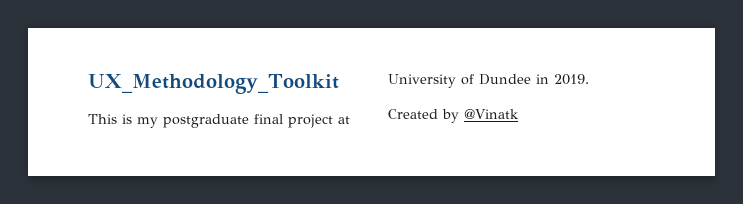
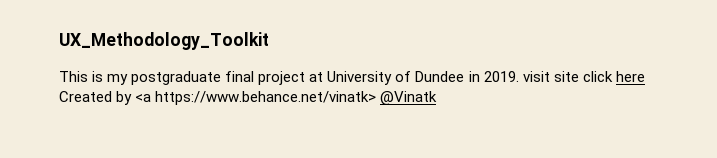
[388,109,459,123] // Created by -> [522,71,645,82] [59,91,377,105] visit site click here Created by <a https://www.behance.net/vinatk>

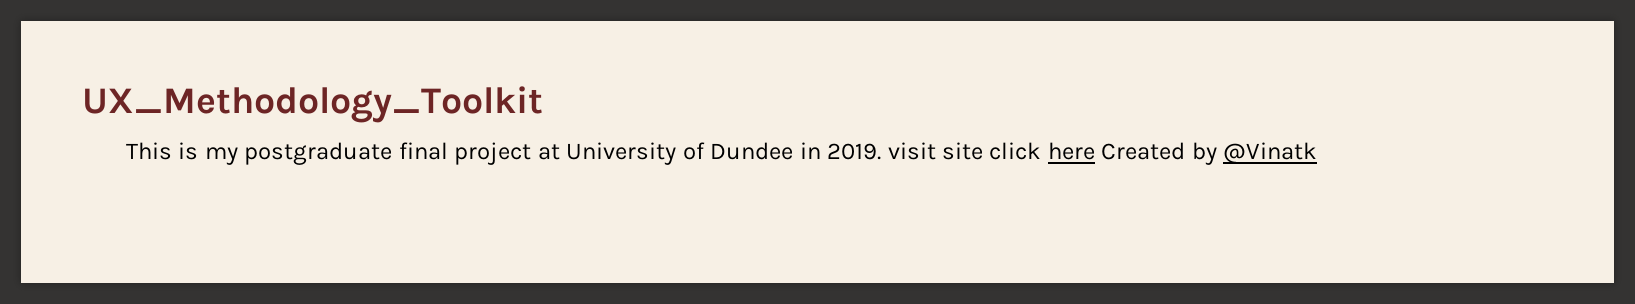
[135,91,377,105] <a https://www.behance.net/vinatk> -> (1217, 153) none

